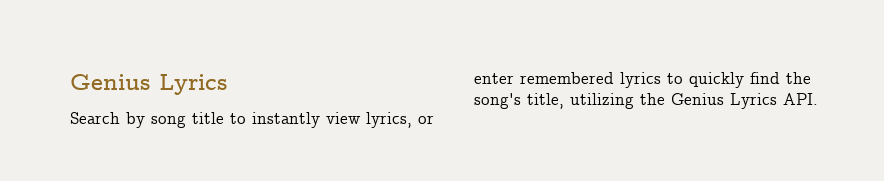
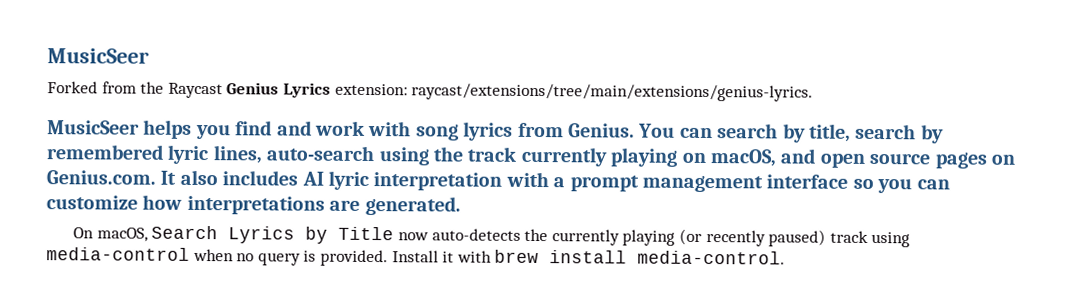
[70,74,227,95] [70,112,434,128] [474,72,811,88] [474,93,818,109] Genius Lyrics // Search by song title to instantly view lyrics, or enter remembered lyrics to quickly find the song's title, utilizing the Genius Lyrics API. -> [47,48,149,64] [47,81,814,102] [47,119,944,144] [46,144,1015,169] [46,169,950,194] [46,194,461,216] [73,225,911,248] [46,247,786,267] MusicSeer // Forked from the Raycast Genius Lyrics extension: raycast/extensions/tree/main/extensions/genius-lyrics. // MusicSeer helps you find and work with song lyrics from Genius. You can search by title, search by remembered lyric lines, auto-search using the track currently playing on macOS, and open source pages on Genius.com. It also includes AI lyric interpretation with a prompt management interface so you can customize how interpretations are generated. // On macOS, Search Lyrics by Title now auto-detects the currently playing (or recently paused) track using media-control when no query is provided. Install it with brew install media-control.

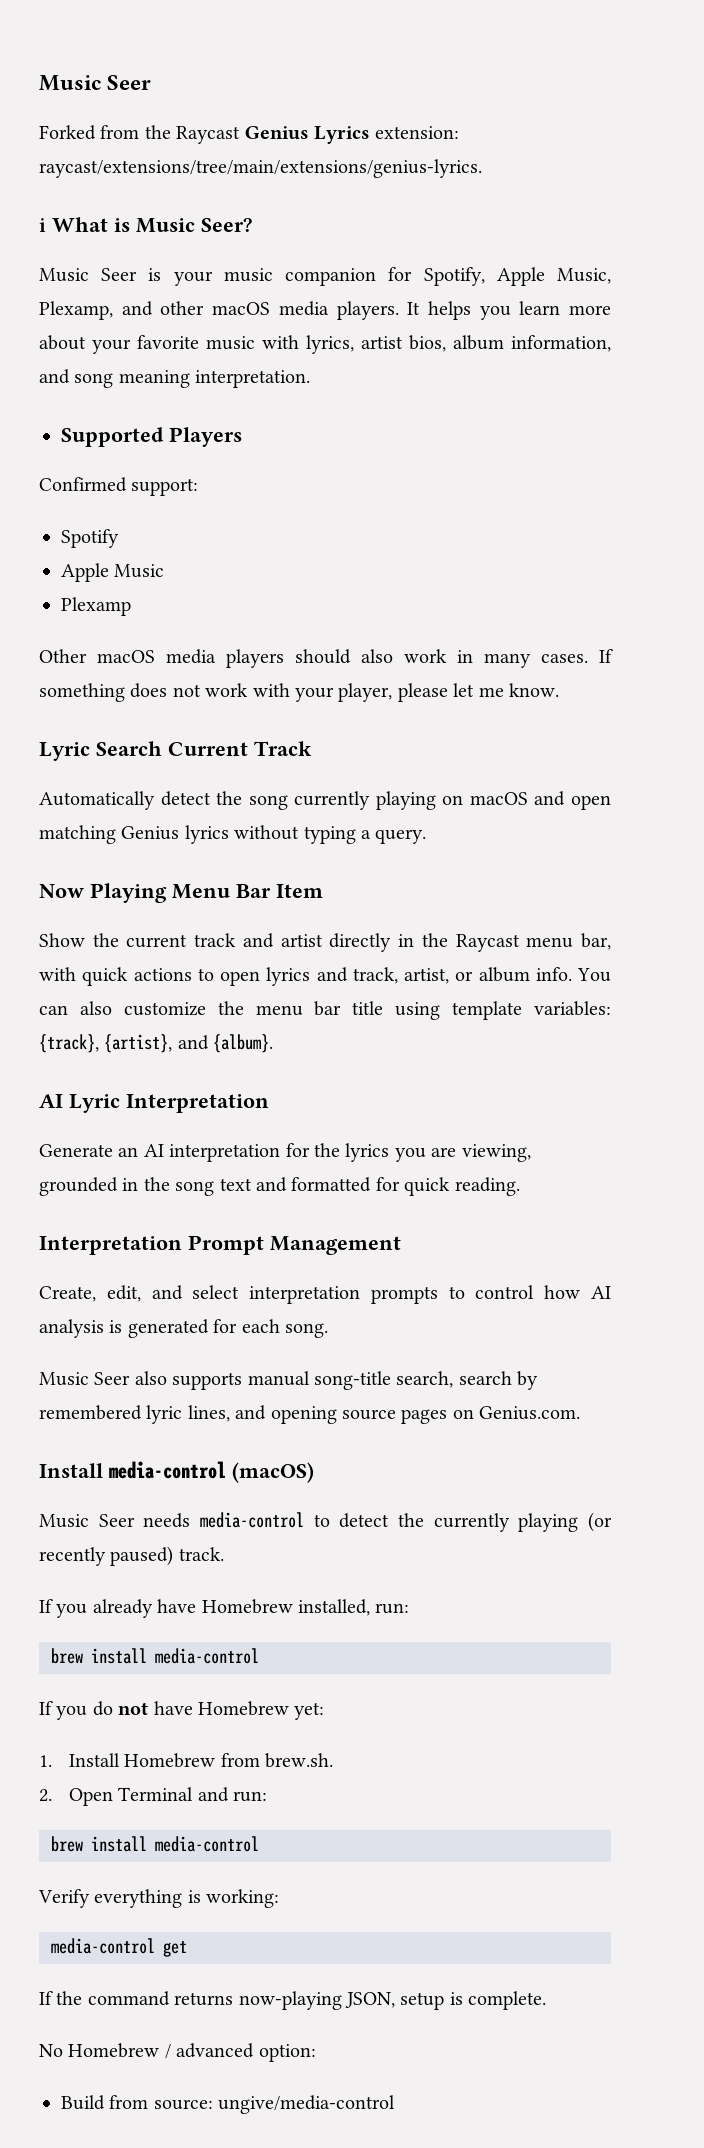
[47,48,149,64] MusicSeer -> [39,75,152,91] Music Seer
[47,119,851,143] MusicSeer helps you find and work with song lyrics from Genius. You can search by title, -> [39,217,252,233] [39,267,611,286] [39,301,611,320] [39,335,611,354] [39,369,311,388] [61,427,242,447] [39,477,199,496] [61,529,119,548] [61,563,165,582] [61,597,131,616] [39,649,613,668] [39,683,559,702] [39,741,312,761] [39,791,611,810] [39,825,427,844] [39,883,323,903] [39,933,612,952] [39,967,611,986] [39,1001,612,1020] [39,1034,274,1053] [39,1094,269,1113] [39,1143,531,1162] [39,1177,520,1196] [39,1235,401,1255] [39,1285,611,1304] [39,1319,328,1338] [39,1371,454,1390] ℹ What is Music Seer? // Music Seer is your music companion for Spotify, Apple Music, Plexamp, and other macOS media players. It helps you learn more about your favorite music with lyrics, artist bios, album information, and song meaning interpretation. // Supported Players // Confirmed support: // Spotify // Apple Music // Plexamp // Other macOS media players should also work in many cases. If something does not work with your player, please let me know. // Lyric Search Current Track // Automatically detect the song currently playing on macOS and open matching Genius lyrics without typing a query. // Now Playing Menu Bar Item // Show the current track and artist directly in the Raycast menu bar, with quick actions to open lyrics and track, artist, or album info. You can also customize the menu bar title using template variables: {track}, {artist}, and {album}. // AI Lyric Interpretation // Generate an AI interpretation for the lyrics you are viewing, grounded in the song text and formatted for quick reading. // Interpretation Prompt Management // Create, edit, and select interpretation prompts to control how AI analysis is generated for each song. // Music Seer also supports manual song-title search,
[266,145,1015,169] [46,169,950,194] [46,194,461,216] [73,225,521,244] auto-search using the track currently playing on macOS, and open source pages on Genius.com. It also includes AI lyric interpretation with a prompt management interface so you can customize how interpretations are generated. // On macOS, Search Lyrics by Title now auto-detects -> [235,1405,581,1424] [39,1461,314,1483] [39,1512,390,1528] and opening source pages on Genius.com. // Install media-control (macOS) // Music Seer needs media-control to detect
[829,230,911,248] [46,247,786,267] track using media-control when no query is provided. Install it with brew install media-control. -> [178,1547,224,1561] [39,1599,410,1618] [51,1648,259,1664] [39,1701,325,1720] [39,1753,334,1768] [39,1787,268,1806] [51,1836,259,1852] [38,1889,280,1908] [51,1938,187,1957] [39,1991,547,2010] [39,2043,316,2062] [61,2095,396,2114] track. // If you already have Homebrew installed, run: // brew install media-control // If you do not have Homebrew yet: // 1. Install Homebrew from brew.sh. // 2. Open Terminal and run: // brew install media-control // Verify everything is working: // media-control get // If the command returns now-playing JSON, setup is complete. // No Homebrew / advanced option: // Build from source: ungive/media-control

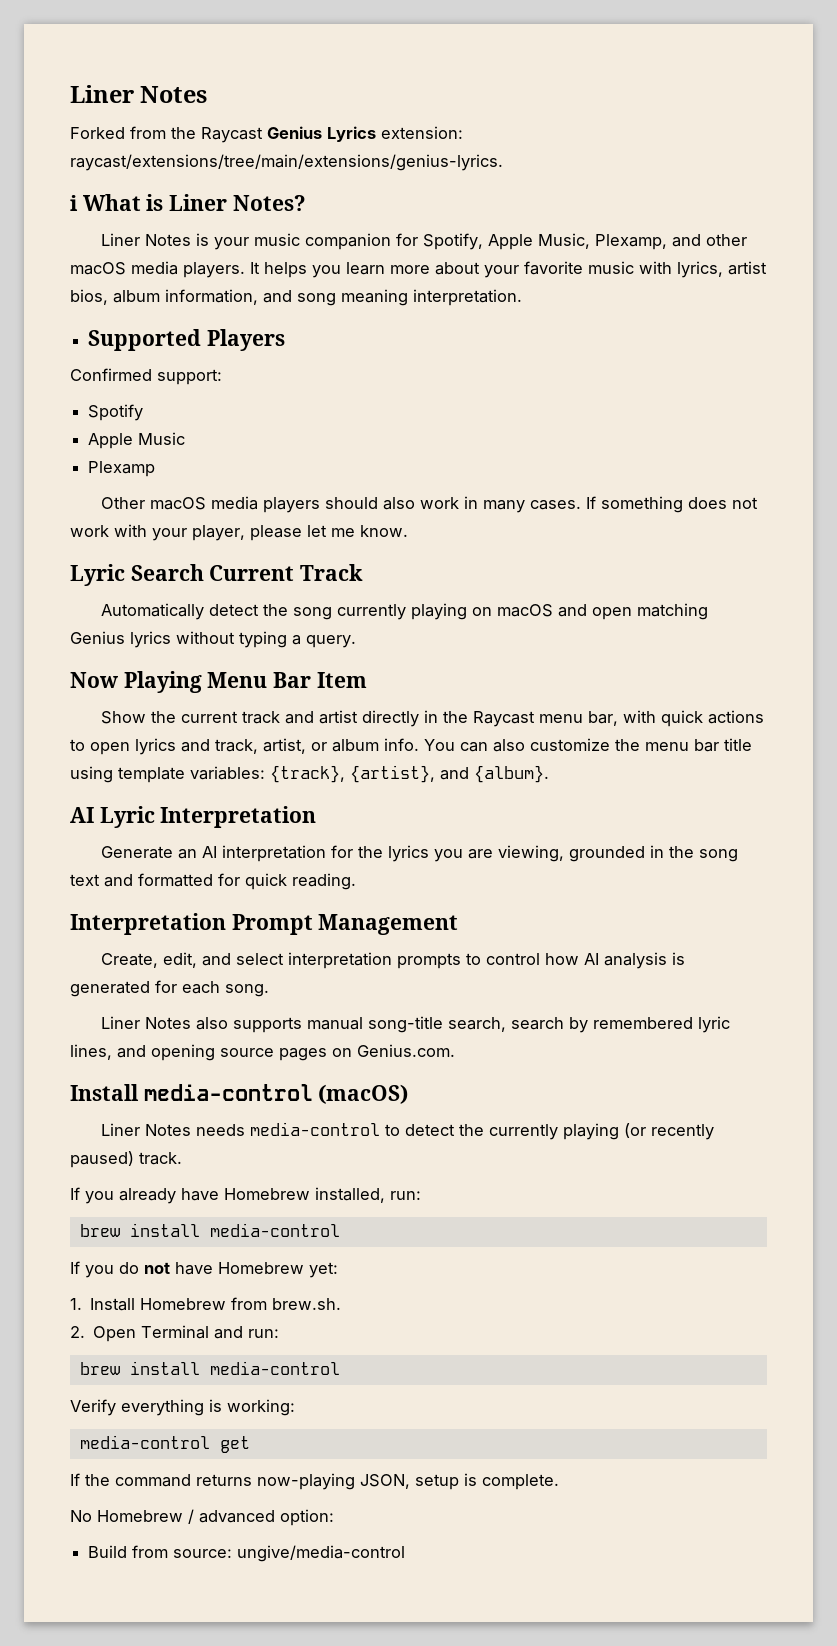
[39,75,152,91] Music Seer -> [70,85,208,103] Liner Notes
[136,218,252,233] [39,268,138,282] Music Seer? // Music Seer -> [169,194,306,211] [101,233,192,246] Liner Notes? // Liner Notes
[39,1372,131,1386] Music Seer -> [101,1016,192,1029] Liner Notes
[39,1514,135,1528] Music Seer -> [101,1123,192,1136] Liner Notes

